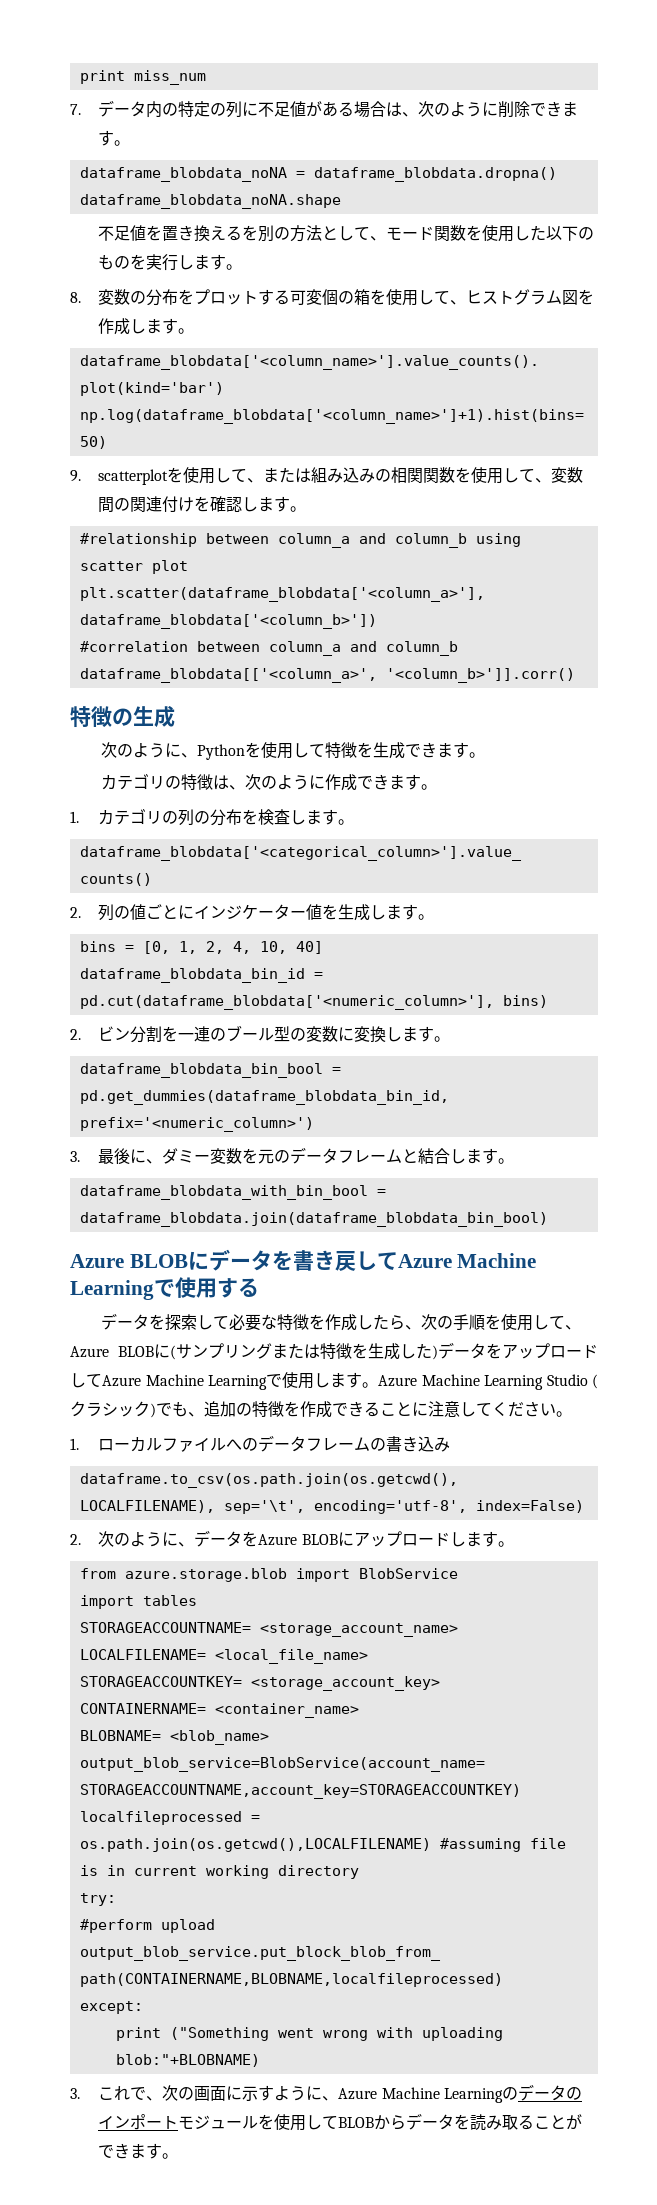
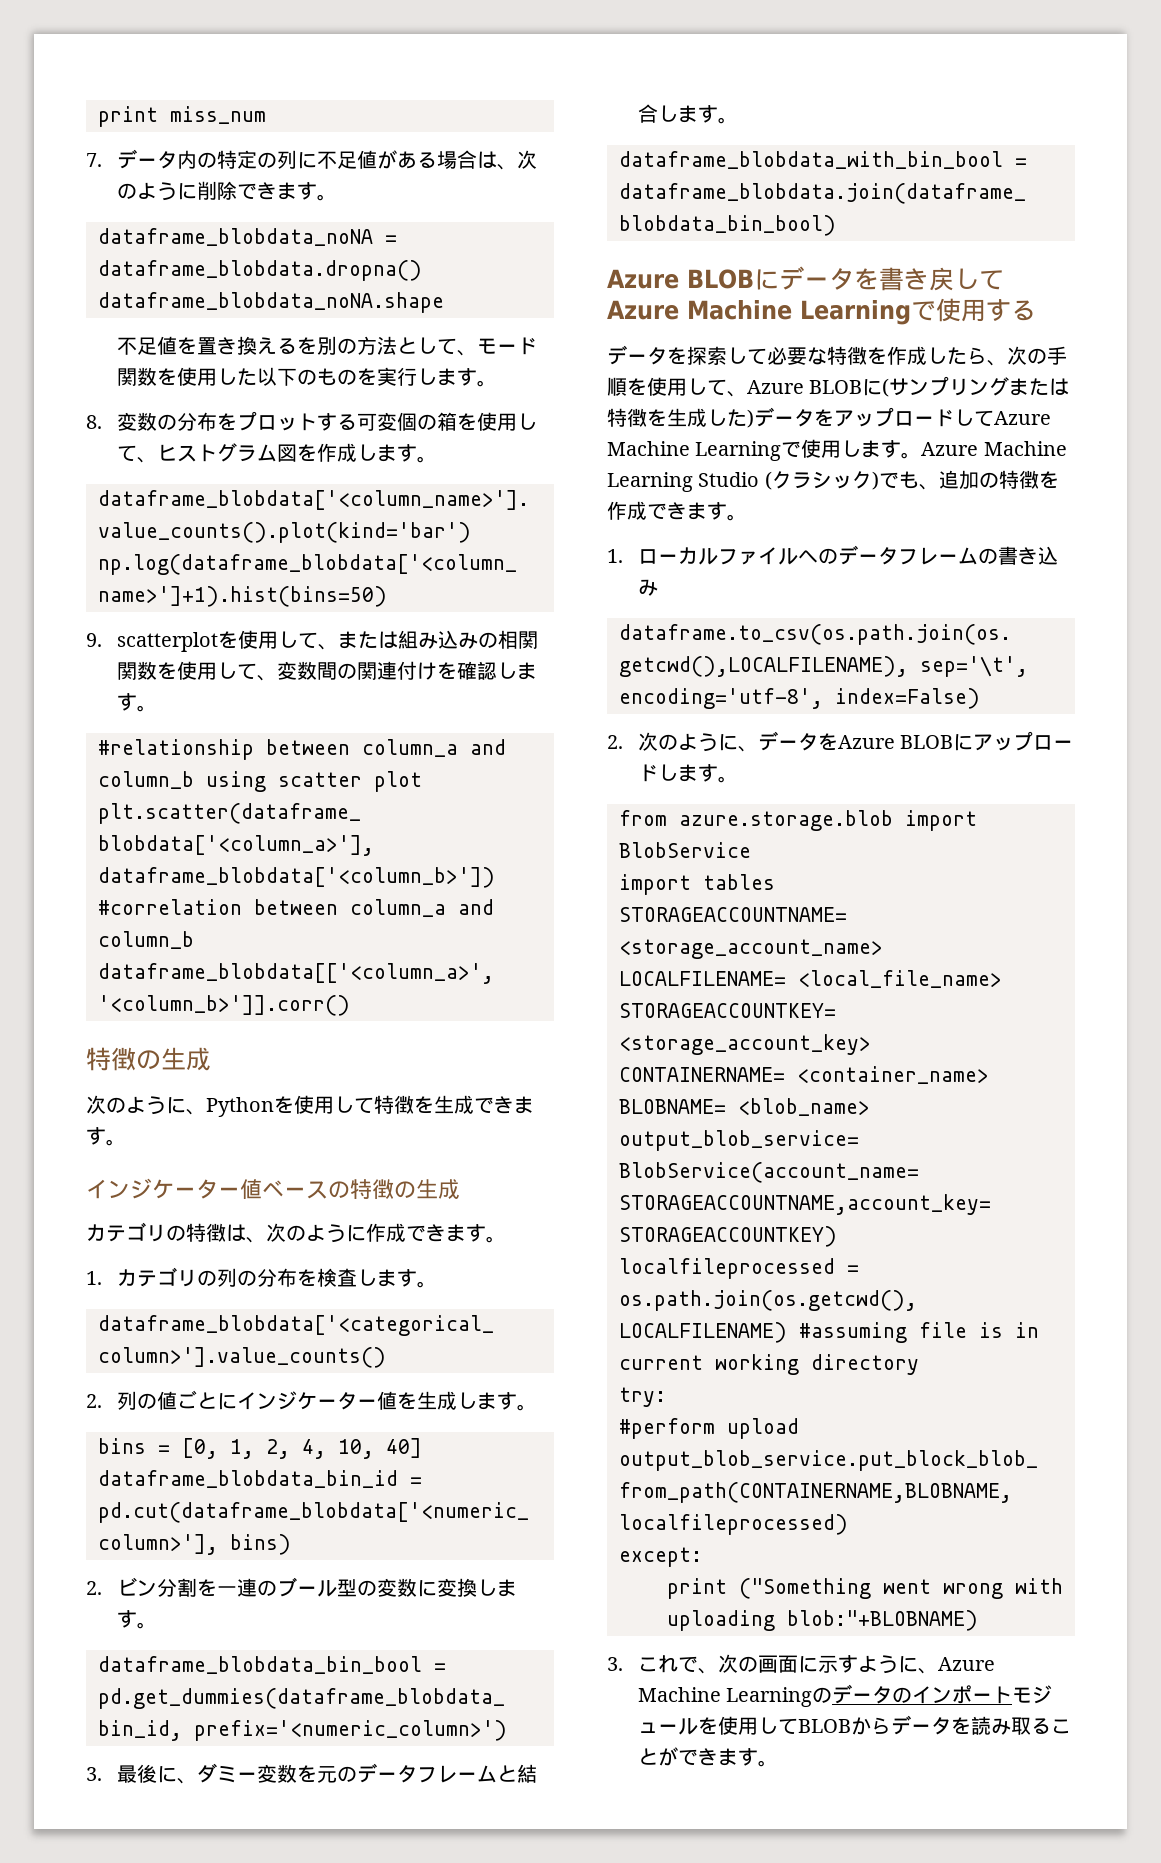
(485, 755) none -> [86,1178,460,1200] // インジケーター値ベースの特徴の生成
[364,1401,556,1417] ることに注意してください -> [687,502,727,520] ます

